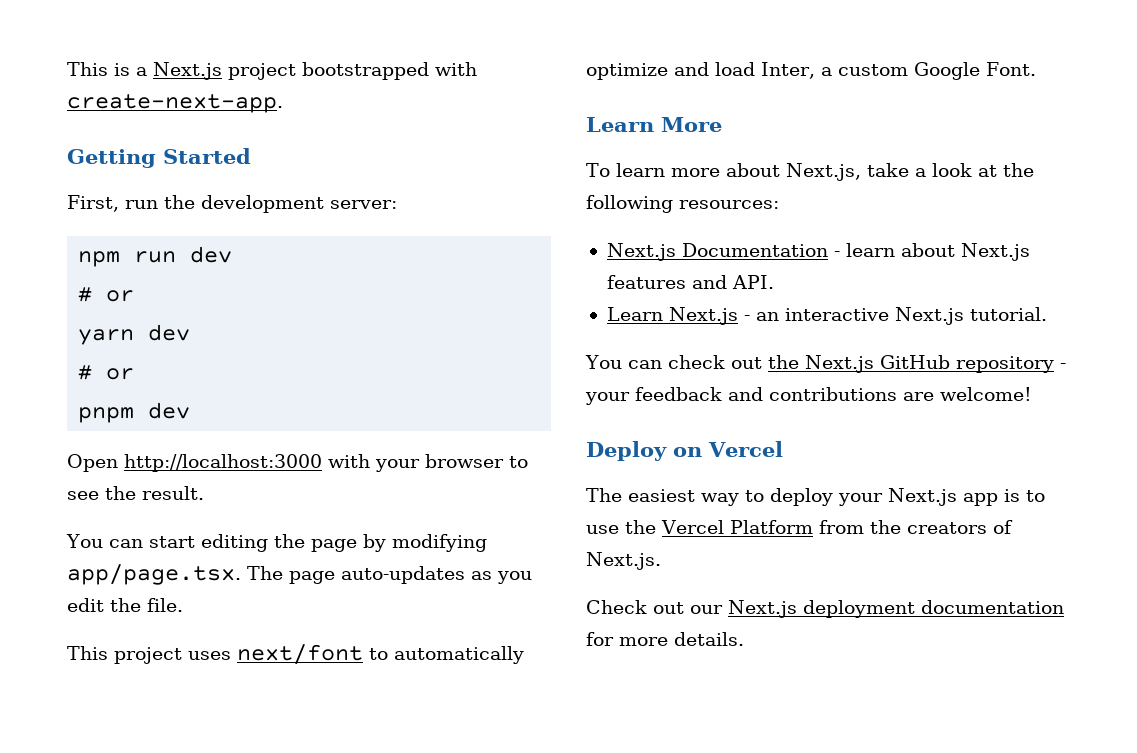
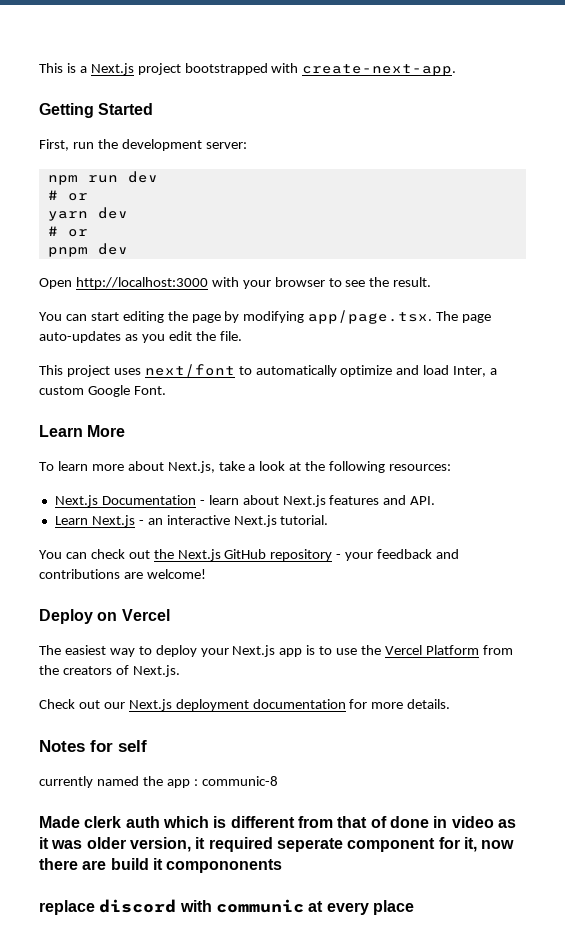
(744, 639) none -> [39,740,147,752] [39,776,278,788] [39,816,516,828] [39,837,515,852] [39,858,283,873] [39,899,414,915] // Notes for self // currently named the app : communic-8 // Made clerk auth which is different from that of done in video as it was older version, it required seperate component for it, now there are build it compononents // replace discord with communic at every place

